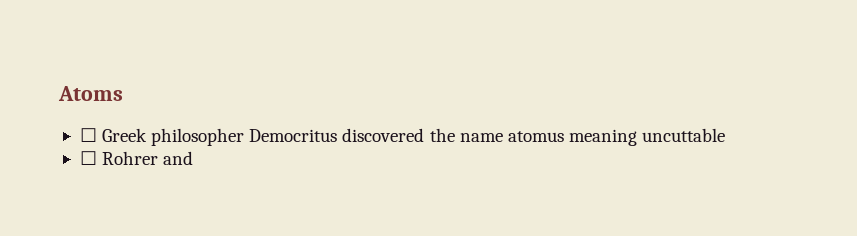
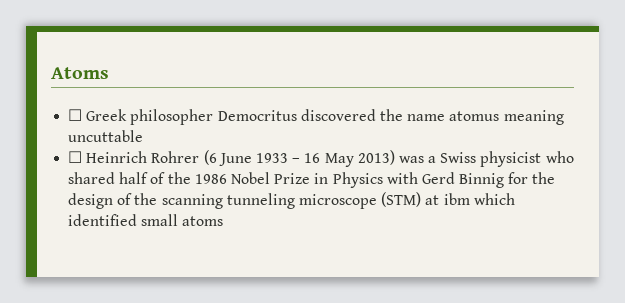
[102,151,194,165] Rohrer and -> [86,150,574,167] [68,172,556,188] [68,192,515,209] [68,214,224,226] Heinrich Rohrer (6 June 1933 – 16 May 2013) was a Swiss physicist who shared half of the 1986 Nobel Prize in Physics with Gerd Binnig for the design of the scanning tunneling microscope (STM) at ibm which identified small atoms

